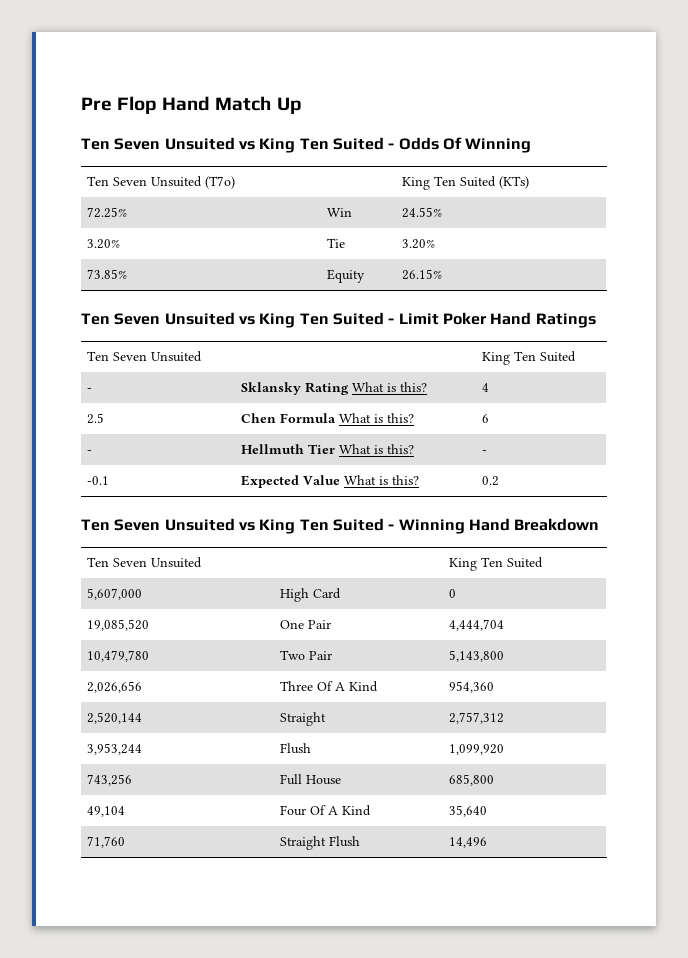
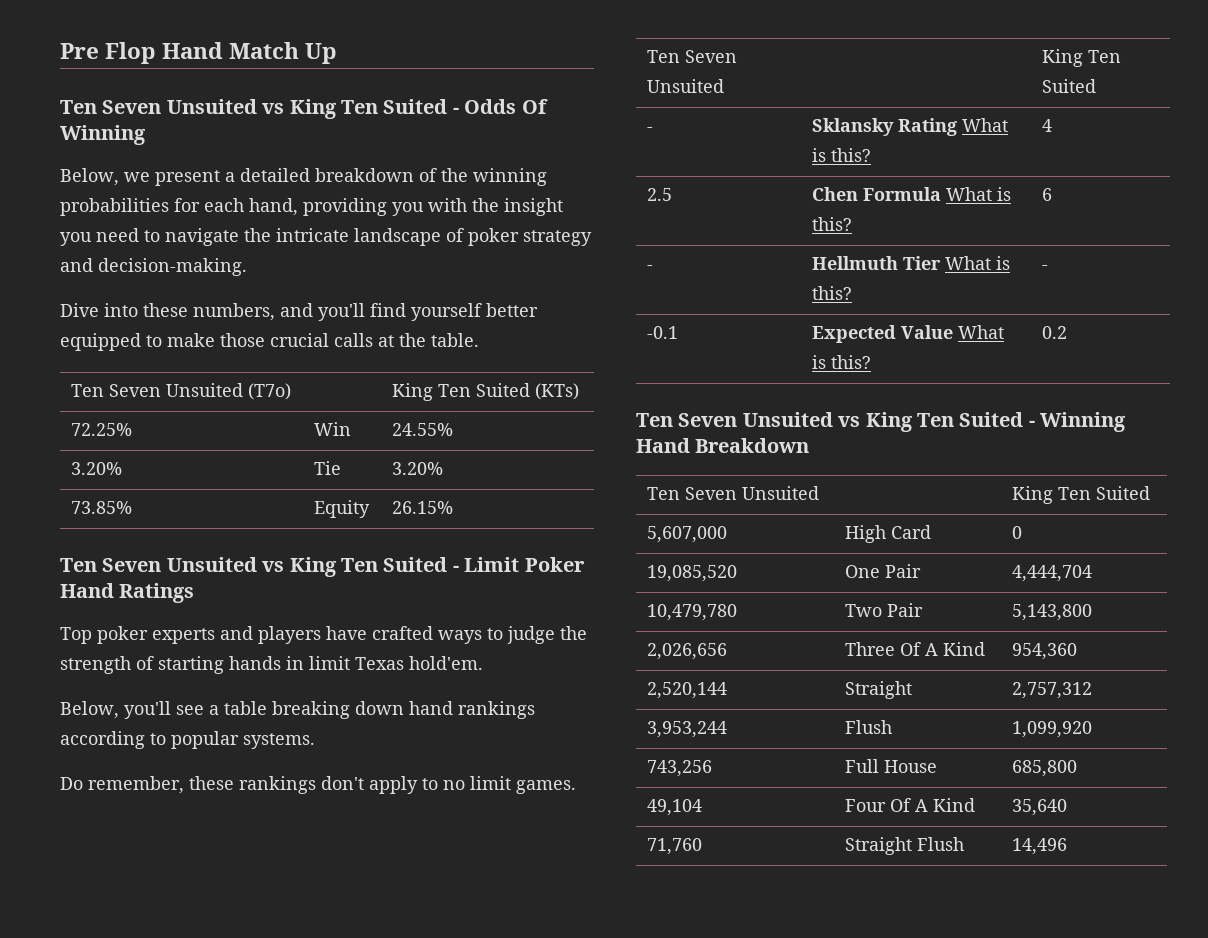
(532, 145) none -> [60,168,547,186] [60,198,563,216] [60,228,592,246] [60,258,247,276] [60,303,538,321] [60,333,479,351] // Below, we present a detailed breakdown of the winning probabilities for each hand, providing you with the insight you need to navigate the intricate landscape of poker strategy and decision-making. // Dive into these numbers, and you'll find yourself better equipped to make those crucial calls at the table.
(596, 320) none -> [60,626,587,644] [60,656,483,674] [60,701,535,719] [60,731,315,749] [60,776,576,794] // Top poker experts and players have crafted ways to judge the strength of starting hands in limit Texas hold'em. // Below, you'll see a table breaking down hand rankings according to popular systems. // Do remember, these rankings don't apply to no limit games.

